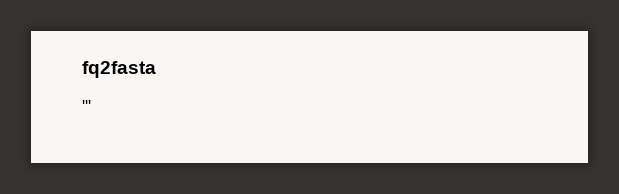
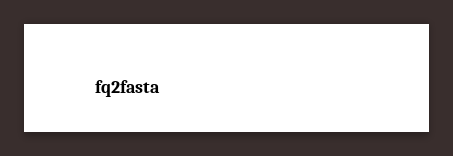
[82,100,91,112] // ''' -> (160, 88) none

